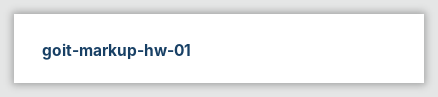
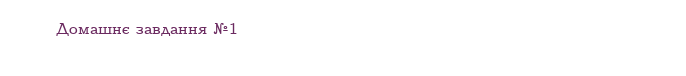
[42,43,191,60] goit-markup-hw-01 -> [56,22,238,36] Домашнє завдання №1

